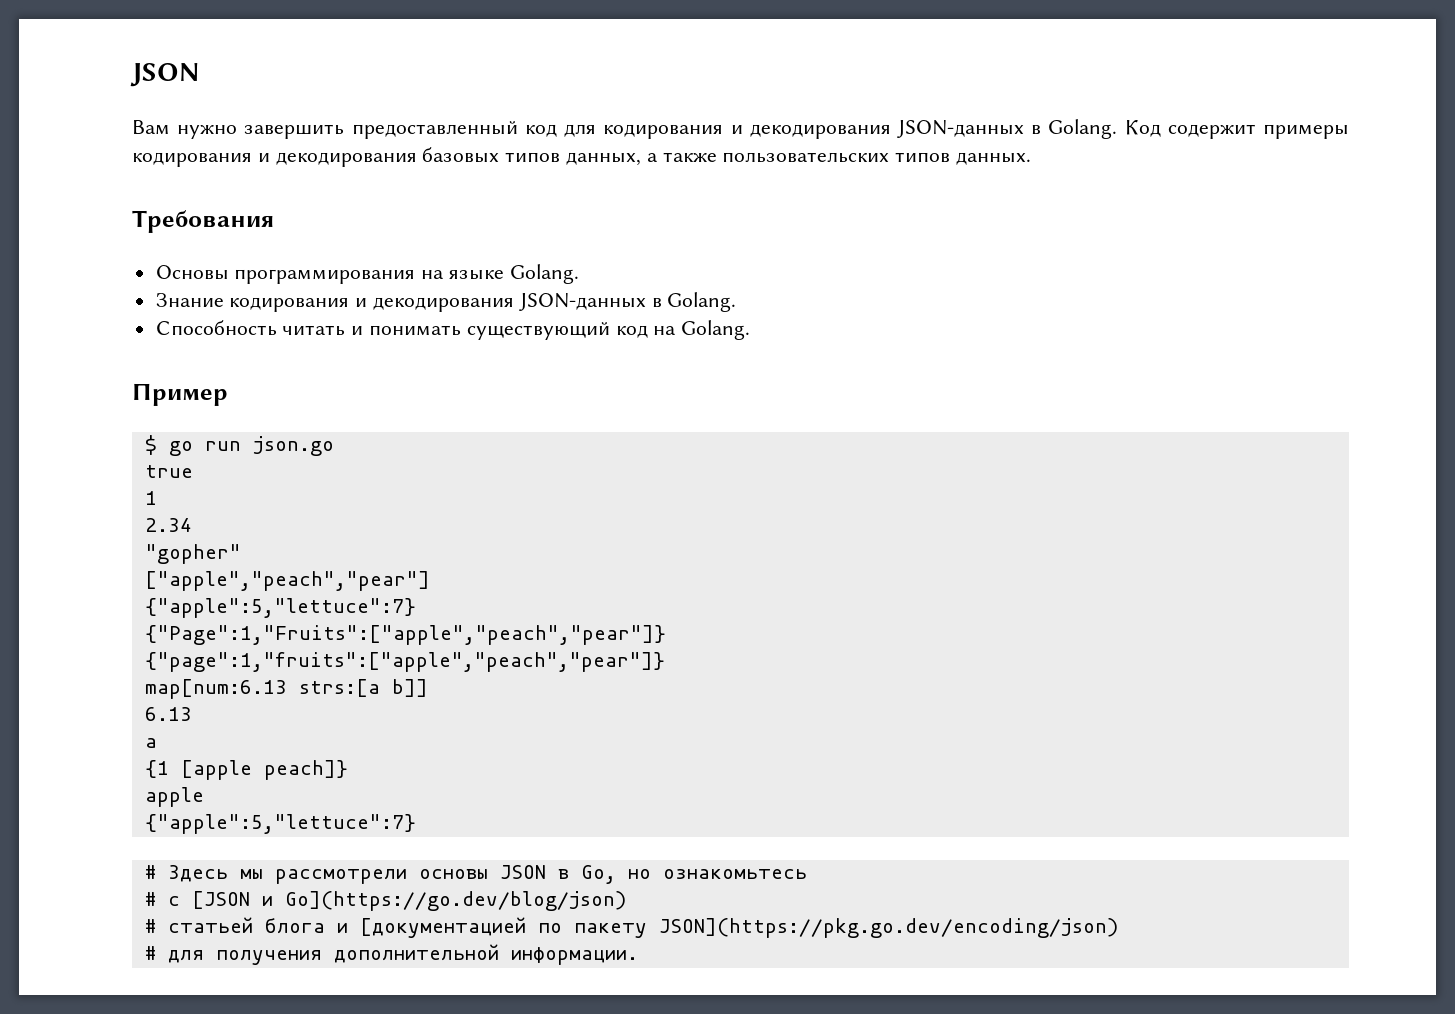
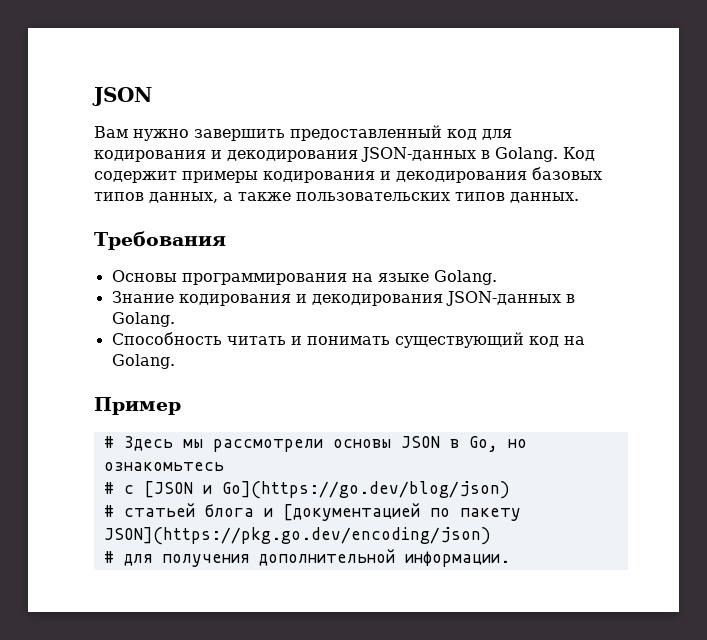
[144,435,334,456] [144,465,193,478] [144,491,157,505] [144,518,192,532] [144,544,241,564] [144,571,430,591] [144,598,416,618] [144,625,666,645] [144,652,665,672] [144,679,428,699] [144,707,192,721] [144,738,157,748] [144,760,348,780] [144,787,204,807] [144,814,416,834] // $ go run json.go // true // 1 // 2.34 // "gopher" // ["apple","peach","pear"] // {"apple":5,"lettuce":7} // {"Page":1,"Fruits":["apple","peach","pear"]} // {"page":1,"fruits":["apple","peach","pear"]} // map[num:6.13 strs:[a b]] // 6.13 // a // {1 [apple peach]} // apple // {"apple":5,"lettuce":7} -> (181, 406) none

